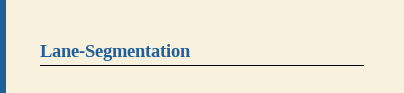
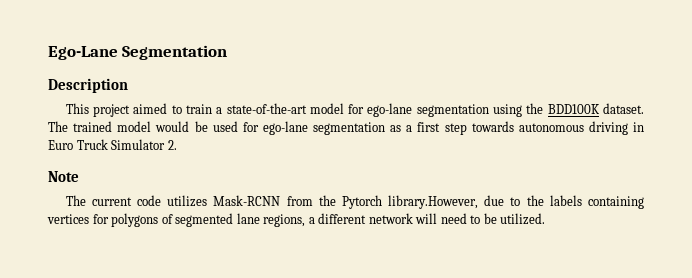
[40,44,191,61] Lane-Segmentation -> [48,45,228,60] [48,78,128,93] [65,103,644,117] [48,121,644,135] [48,139,177,150] [48,171,79,182] [65,195,644,209] [47,213,546,227] Ego-Lane Segmentation // Description // This project aimed to train a state-of-the-art model for ego-lane segmentation using the BDD100K dataset. The trained model would be used for ego-lane segmentation as a first step towards autonomous driving in Euro Truck Simulator 2. // Note // The current code utilizes Mask-RCNN from the Pytorch library.However, due to the labels containing vertices for polygons of segmented lane regions, a different network will need to be utilized.

